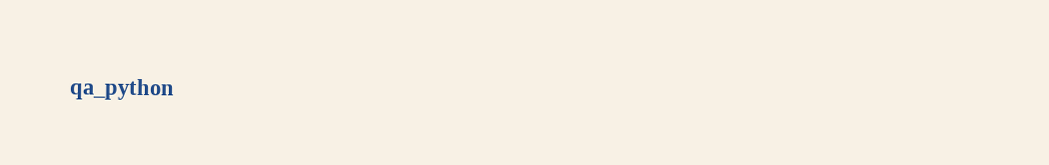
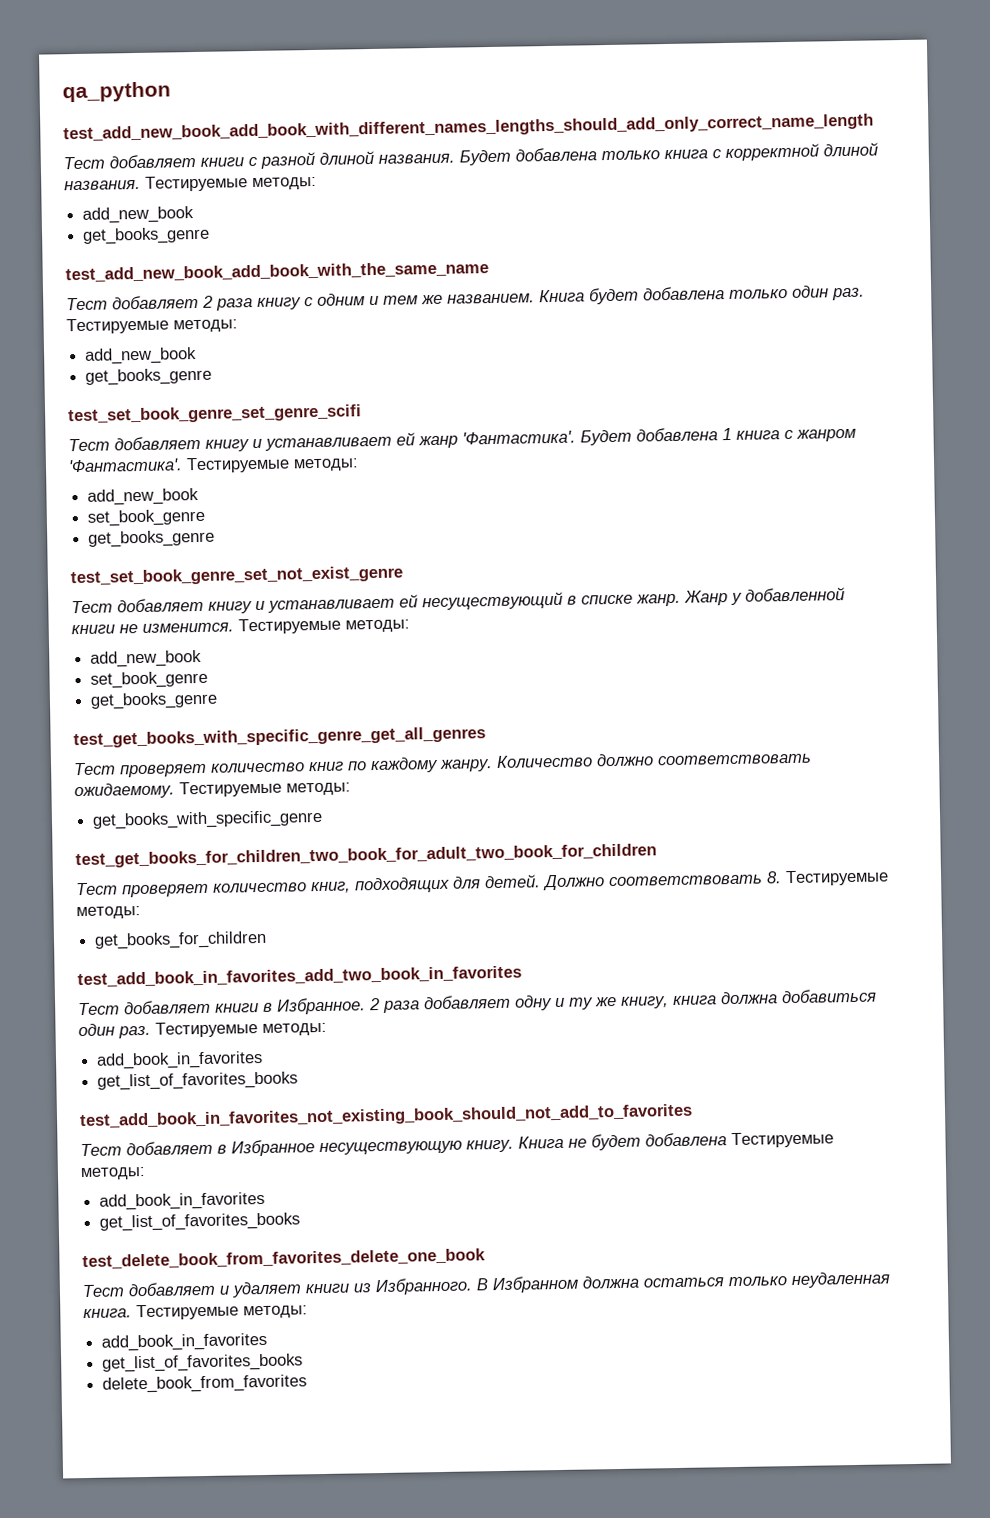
(175, 89) none -> [63,113,874,143] [63,142,878,170] [64,175,317,192] [82,206,195,224] [82,226,211,245] [65,261,489,283] [66,285,865,311] [66,317,238,335] [84,346,198,365] [85,367,213,386] [68,404,362,425] [68,427,856,452] [68,456,359,474] [87,487,200,506] [87,508,206,527] [88,529,216,548] [70,565,403,587] [71,587,845,614] [71,617,410,635] [90,649,203,668] [90,670,209,689] [90,691,219,710] [73,726,486,749] [74,753,812,778] [74,780,351,800] [92,809,324,830] [75,843,657,869] [76,869,889,898] [76,906,141,920] [94,930,268,950] [77,965,522,988] [78,988,877,1016] [78,1021,327,1039] [96,1050,264,1070] [97,1071,299,1091] [79,1103,693,1130] [80,1131,834,1157] [80,1166,146,1181] [99,1191,266,1211] [99,1212,301,1232] [82,1248,486,1270] [82,1271,890,1298] [83,1303,308,1321] [101,1332,268,1352] [102,1353,304,1373] [102,1374,308,1394] // test_add_new_book_add_book_with_different_names_lengths_should_add_only_correct_name_length // Тест добавляет книги с разной длиной названия. Будет добавлена только книга с корректной длиной названия. Тестируемые методы: // add_new_book // get_books_genre // test_add_new_book_add_book_with_the_same_name // Тест добавляет 2 раза книгу с одним и тем же названием. Книга будет добавлена только один раз. Тестируемые методы: // add_new_book // get_books_genre // test_set_book_genre_set_genre_scifi // Тест добавляет книгу и устанавливает ей жанр 'Фантастика'. Будет добавлена 1 книга с жанром 'Фантастика'. Тестируемые методы: // add_new_book // set_book_genre // get_books_genre // test_set_book_genre_set_not_exist_genre // Тест добавляет книгу и устанавливает ей несуществующий в списке жанр. Жанр у добавленной книги не изменится. Тестируемые методы: // add_new_book // set_book_genre // get_books_genre // test_get_books_with_specific_genre_get_all_genres // Тест проверяет количество книг по каждому жанру. Количество должно соответствовать ожидаемому. Тестируемые методы: // get_books_with_specific_genre // test_get_books_for_children_two_book_for_adult_two_book_for_children // Тест проверяет количество книг, подходящих для детей. Должно соответствовать 8. Тестируемые методы: // get_books_for_children // test_add_book_in_favorites_add_two_book_in_favorites // Тест добавляет книги в Избранное. 2 раза добавляет одну и ту же книгу, книга должна добавиться один раз. Тестируемые методы: // add_book_in_favorites // get_list_of_favorites_books // test_add_book_in_favorites_not_existing_book_should_not_add_to_favorites // Тест добавляет в Избранное несуществующую книгу. Книга не будет добавлена Тестируемые методы: // add_book_in_favorites // get_list_of_favorites_books // test_delete_book_from_favorites_delete_one_book // Тест добавляет и удаляет книги из Избранного. В Избранном должна остаться только неудаленная книга. Тестируемые методы: // add_book_in_favorites // get_list_of_favorites_books // delete_book_from_favorites

